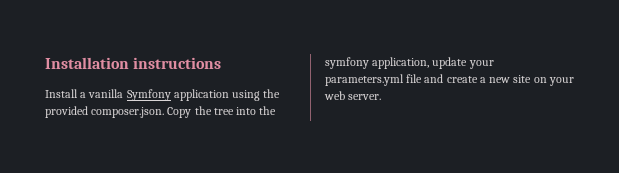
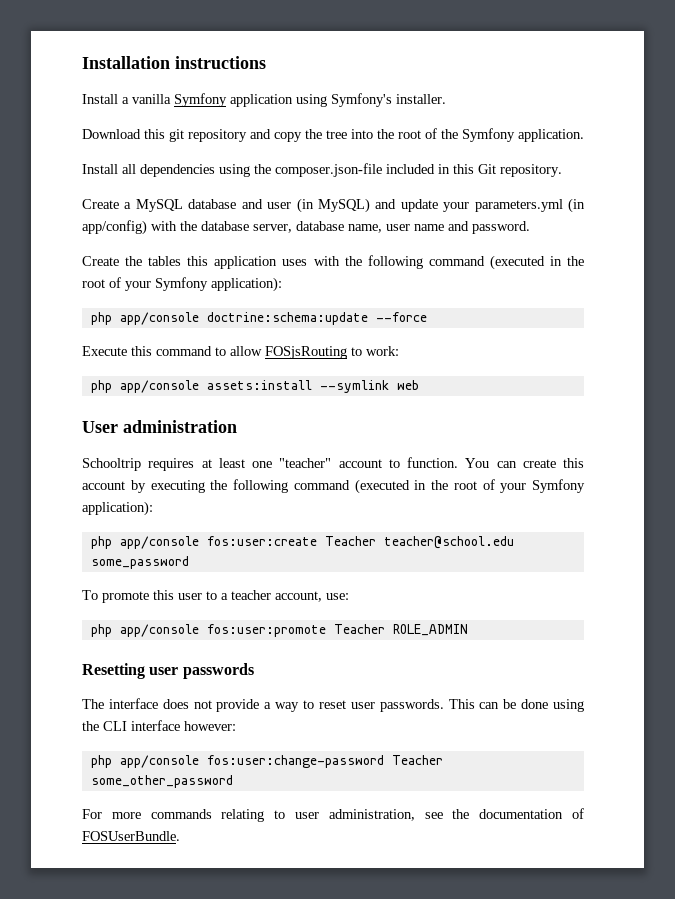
[263,89,281,98] [45,106,277,118] [325,57,494,69] [325,74,574,86] [324,91,382,100] the provided composer.json. Copy the tree into the symfony application, update your parameters.yml file and create a new site on your web server. -> [331,93,446,107] [82,128,584,142] [82,163,562,177] [82,198,585,213] [82,220,530,235] [82,255,584,270] [82,277,282,292] [90,312,427,325] [82,346,399,359] [90,380,419,393] [82,420,237,433] [82,457,584,471] [82,479,585,494] [82,501,153,516] [90,536,514,549] [90,556,189,569] [82,590,349,603] [90,624,468,637] [82,663,254,679] [82,698,585,712] [82,720,236,731] [90,755,443,768] [90,775,233,788] [82,808,585,822] [82,831,180,841] Symfony's installer. // Download this git repository and copy the tree into the root of the Symfony application. // Install all dependencies using the composer.json-file included in this Git repository. // Create a MySQL database and user (in MySQL) and update your parameters.yml (in app/config) with the database server, database name, user name and password. // Create the tables this application uses with the following command (executed in the root of your Symfony application): // php app/console doctrine:schema:update --force // Execute this command to allow FOSjsRouting to work: // php app/console assets:install --symlink web // User administration // Schooltrip requires at least one "teacher" account to function. You can create this account by executing the following command (executed in the root of your Symfony application): // php app/console fos:user:create Teacher teacher@school.edu some_password // To promote this user to a teacher account, use: // php app/console fos:user:promote Teacher ROLE_ADMIN // Resetting user passwords // The interface does not provide a way to reset user passwords. This can be done using the CLI interface however: // php app/console fos:user:change-password Teacher some_other_password // For more commands relating to user administration, see the documentation of FOSUserBundle.

